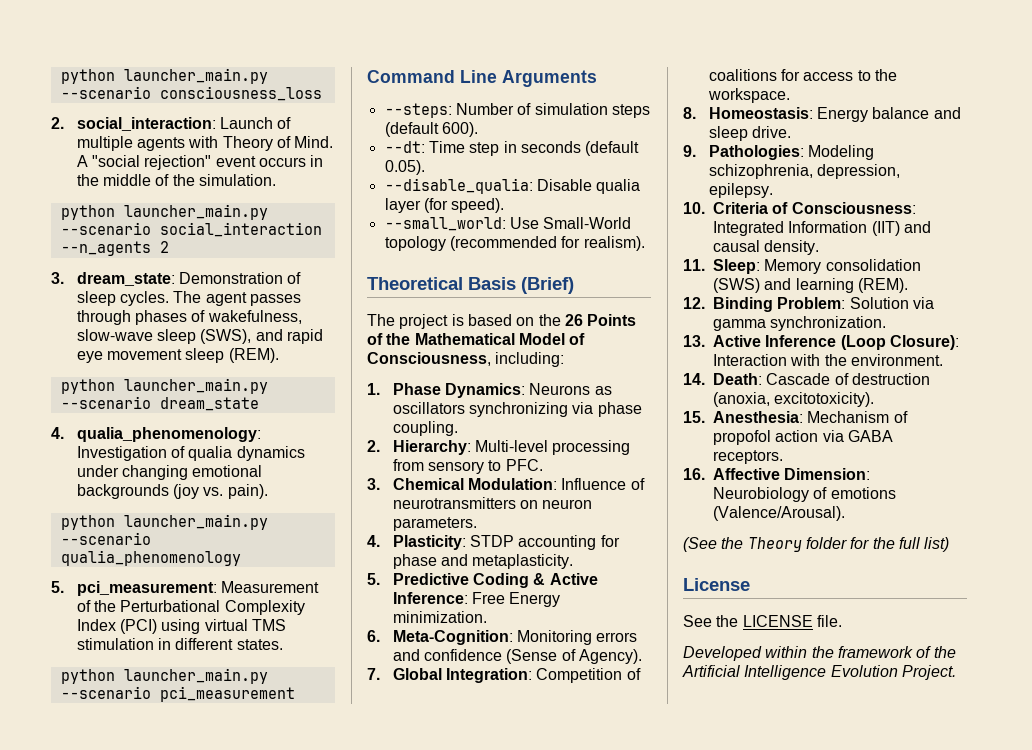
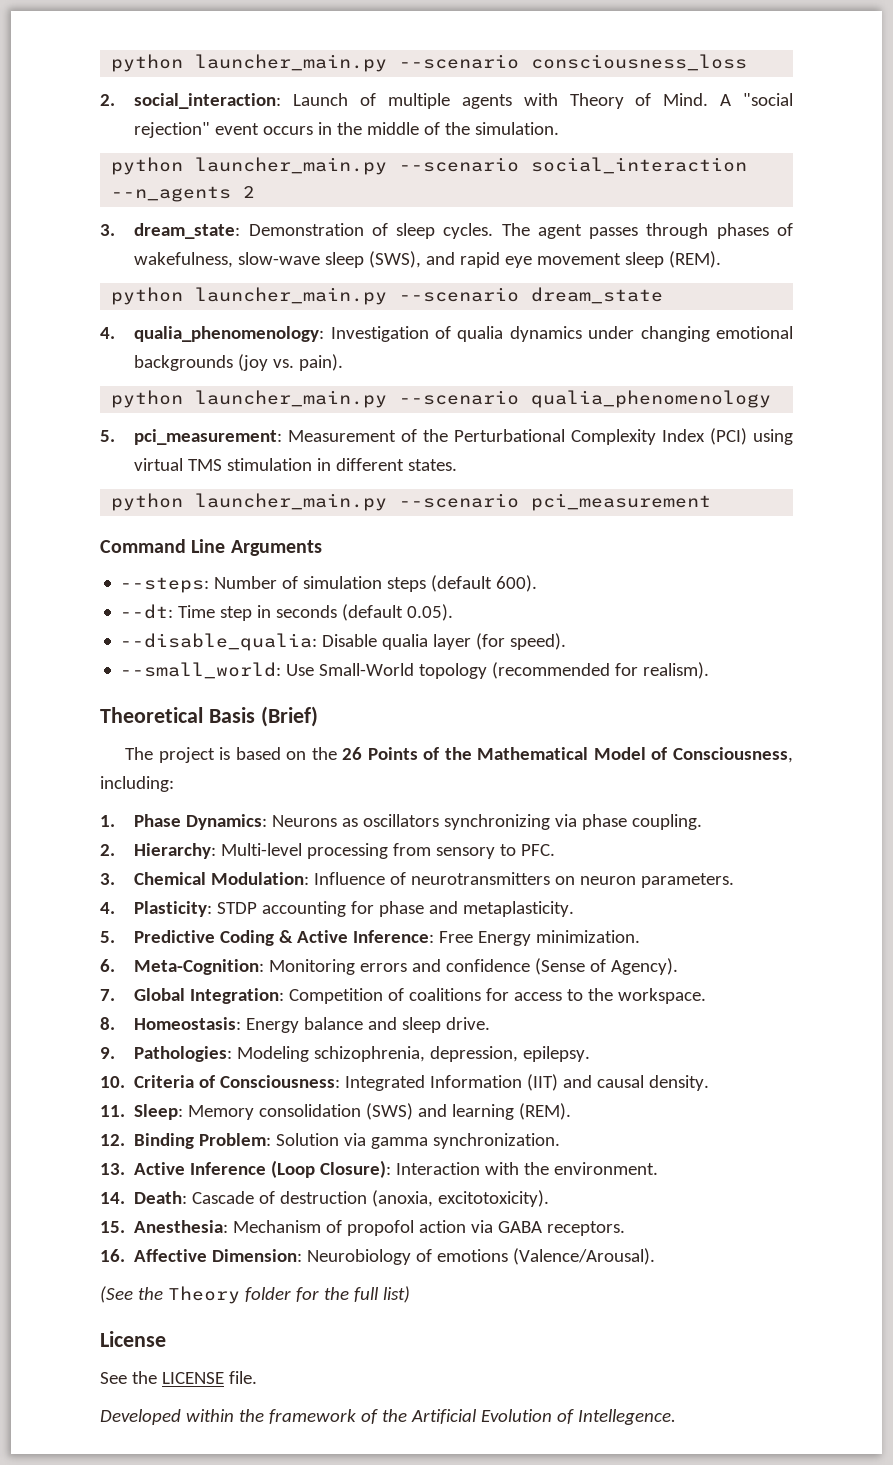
[744,665,956,680] Intelligence Evolution Project. -> [480,1409,676,1425] Evolution of Intellegence.

